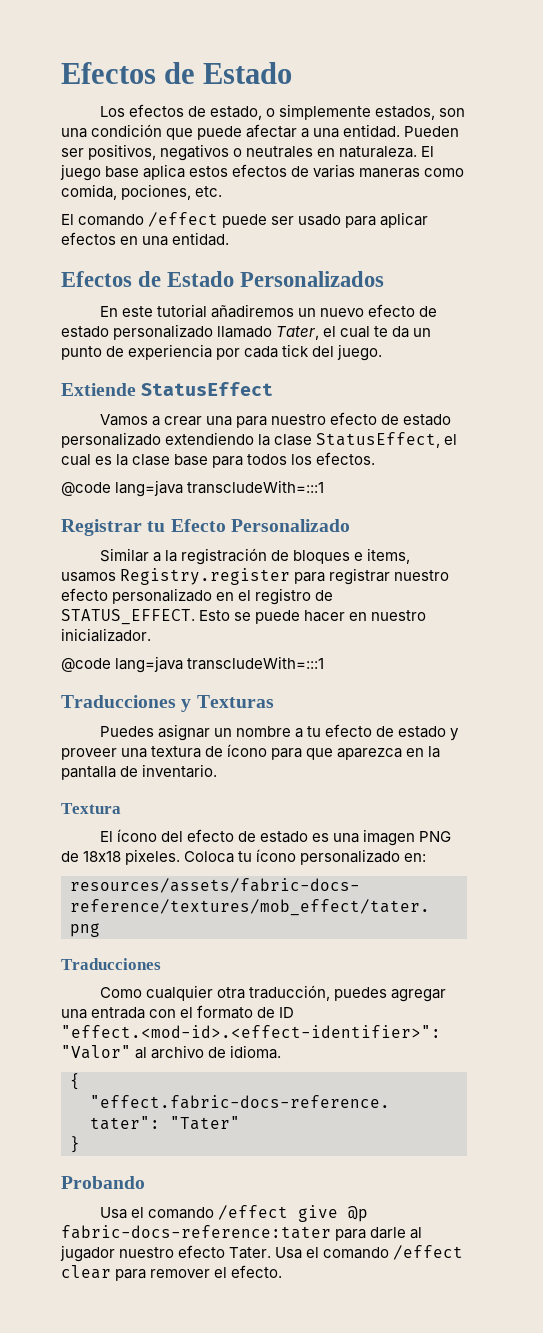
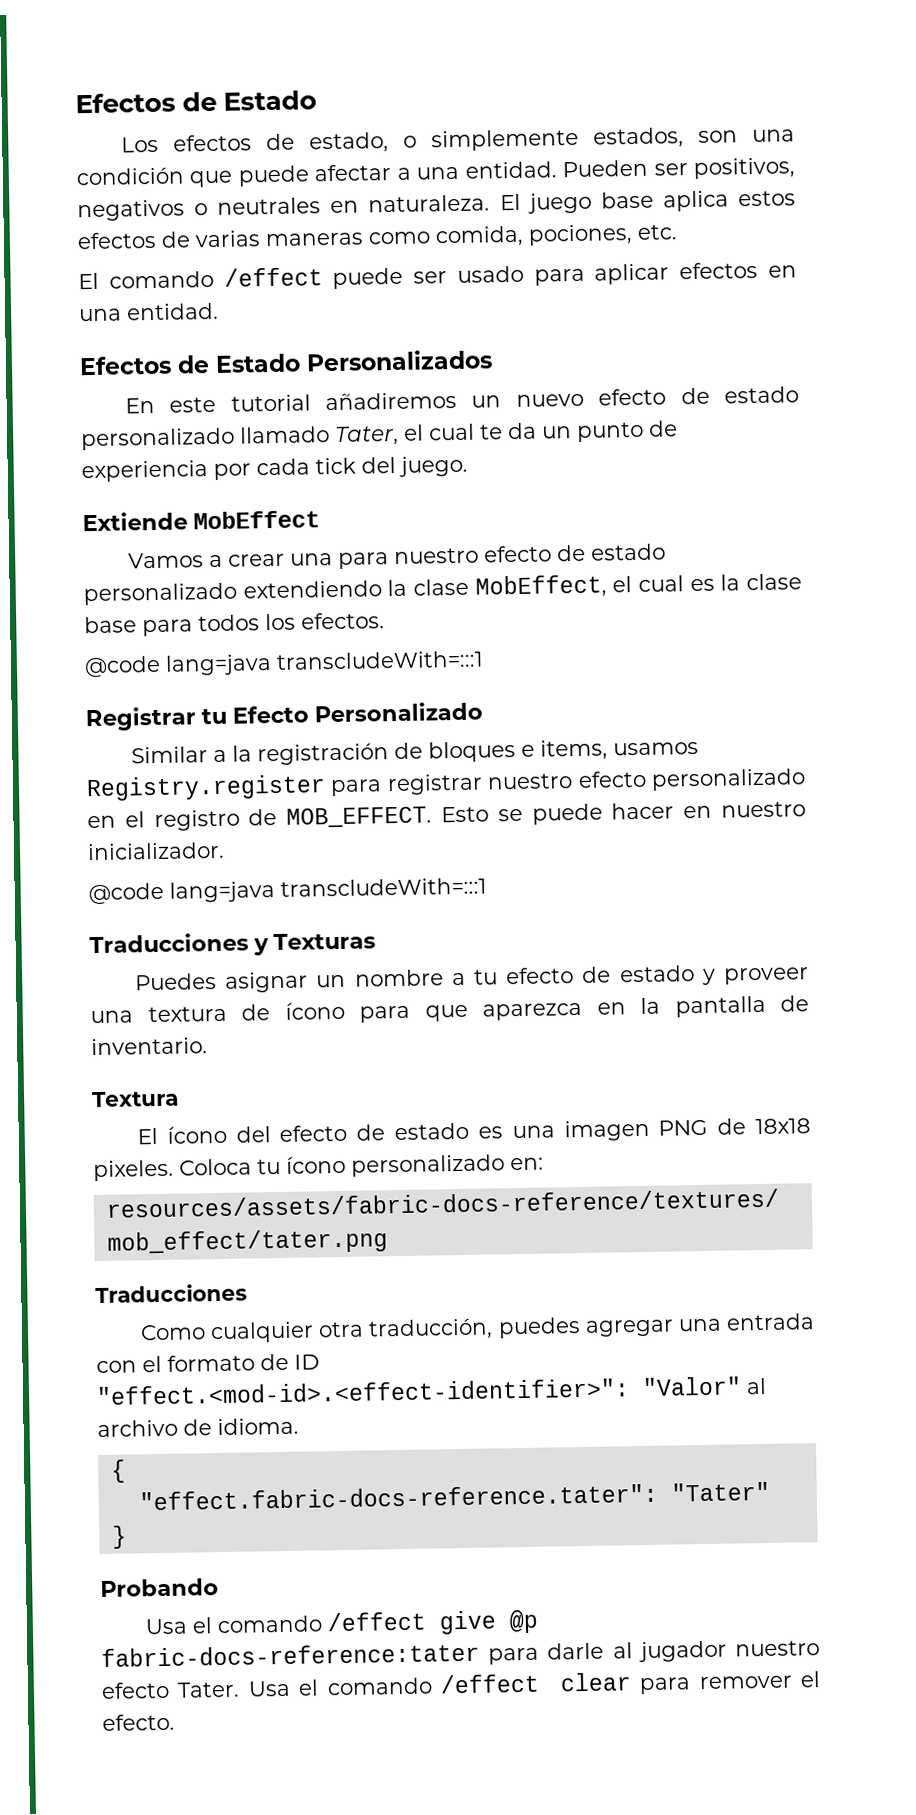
[141,382,274,396] StatusEffect -> [193,510,321,530] MobEffect
[316,432,441,448] StatusEffect, -> [474,574,607,599] MobEffect,
[61,609,195,625] STATUS_EFFECT. -> [286,806,433,828] MOB_EFFECT.

